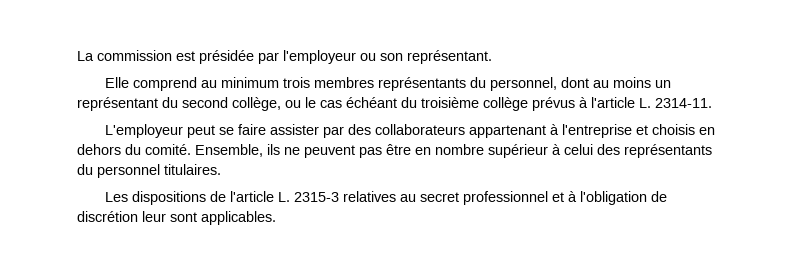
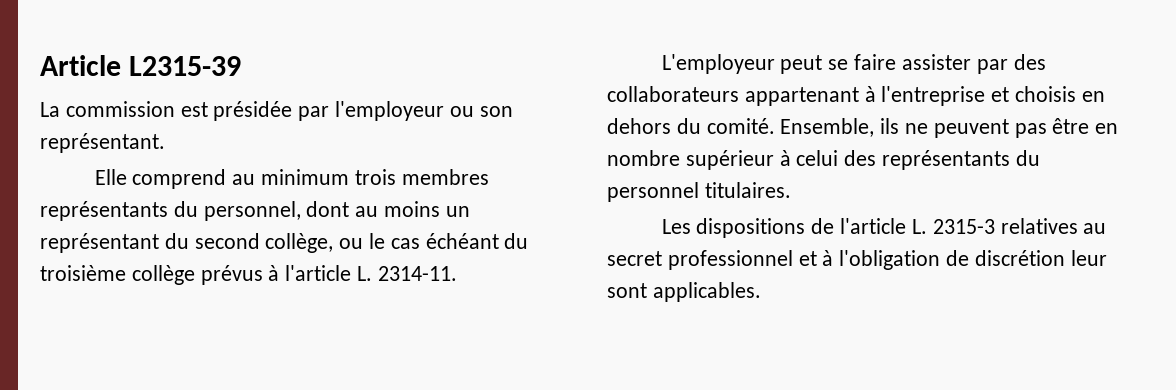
(77, 56) none -> [40,55,242,76] Article L2315-39 //

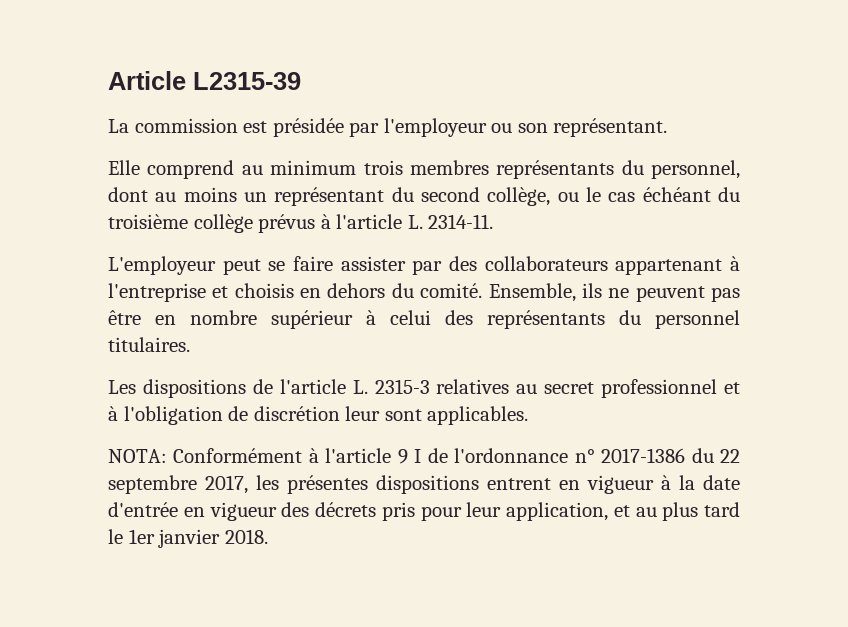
(761, 292) none -> [108,448,740,464] [108,475,740,494] [108,502,740,521] [108,529,268,548] // NOTA: Conformément à l'article 9 I de l'ordonnance n° 2017-1386 du 22 septembre 2017, les présentes dispositions entrent en vigueur à la date d'entrée en vigueur des décrets pris pour leur application, et au plus tard le 1er janvier 2018.

